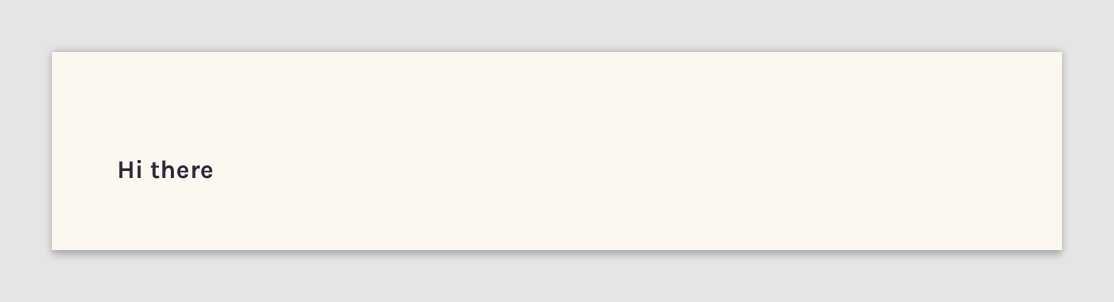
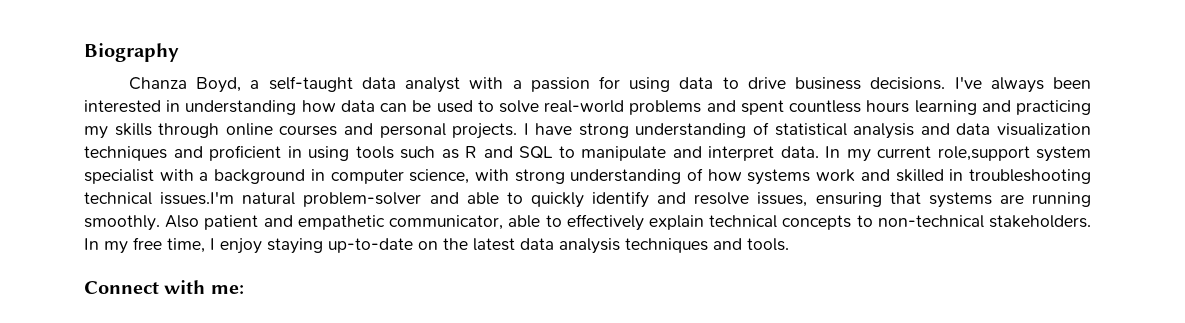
[117,159,214,179] Hi there -> [84,43,179,62] [128,76,1091,93] [84,100,1091,115] [84,122,1091,139] [84,145,1091,162] [84,168,1092,185] [84,191,1091,208] [84,214,1091,231] [84,237,789,254] [84,280,244,294] Biography // Chanza Boyd, a self-taught data analyst with a passion for using data to drive business decisions. I've always been interested in understanding how data can be used to solve real-world problems and spent countless hours learning and practicing my skills through online courses and personal projects. I have strong understanding of statistical analysis and data visualization techniques and proficient in using tools such as R and SQL to manipulate and interpret data. In my current role,support system specialist with a background in computer science, with strong understanding of how systems work and skilled in troubleshooting technical issues.I'm natural problem-solver and able to quickly identify and resolve issues, ensuring that systems are running smoothly. Also patient and empathetic communicator, able to effectively explain technical concepts to non-technical stakeholders. In my free time, I enjoy staying up-to-date on the latest data analysis techniques and tools. // Connect with me:

